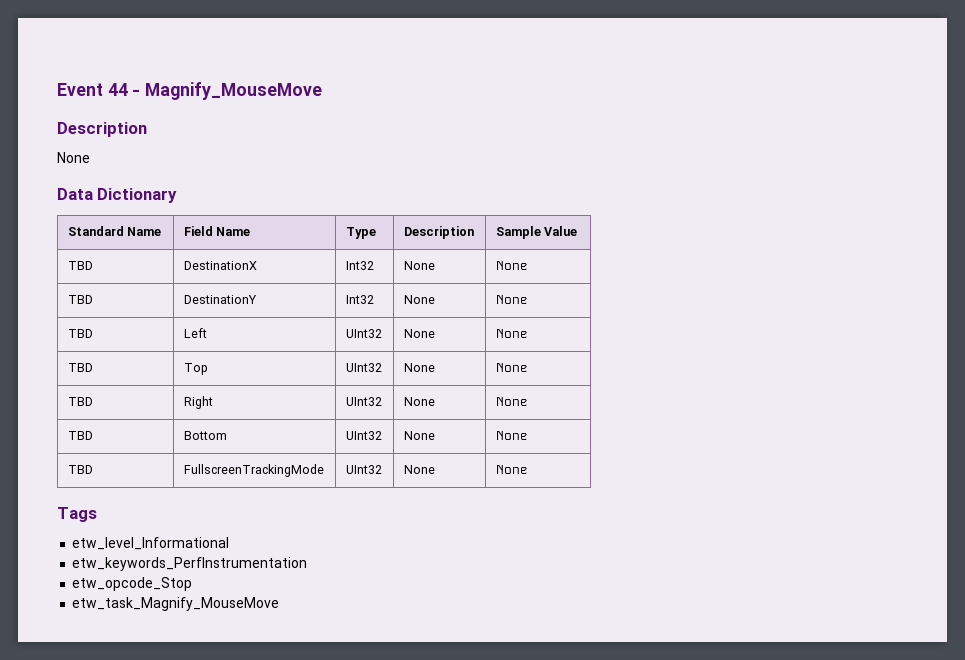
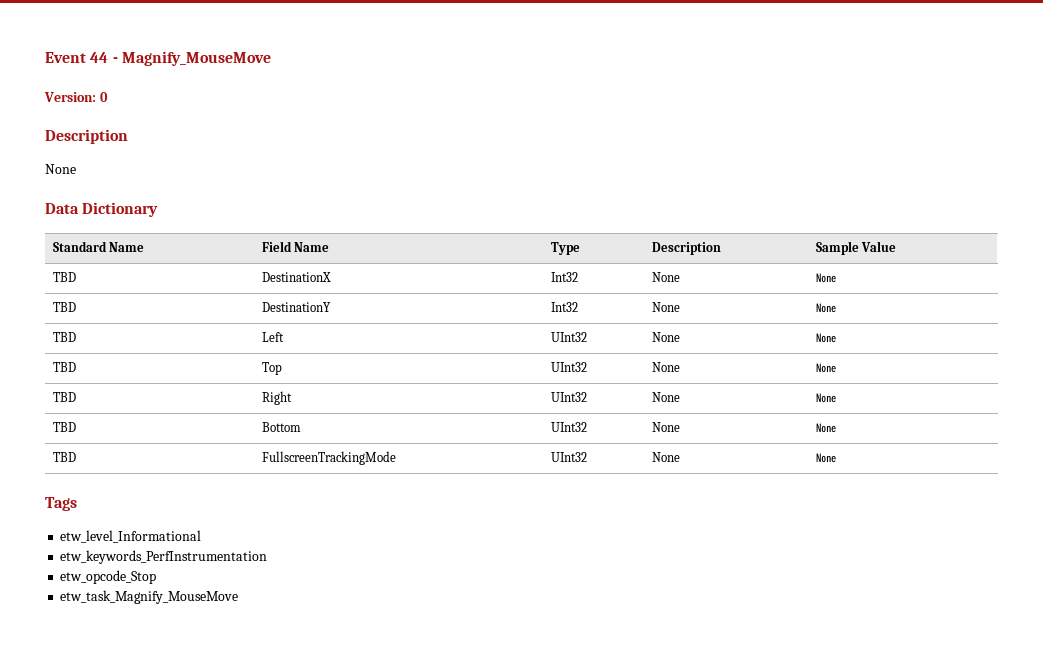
(323, 91) none -> [44,92,108,102] // Version: 0

